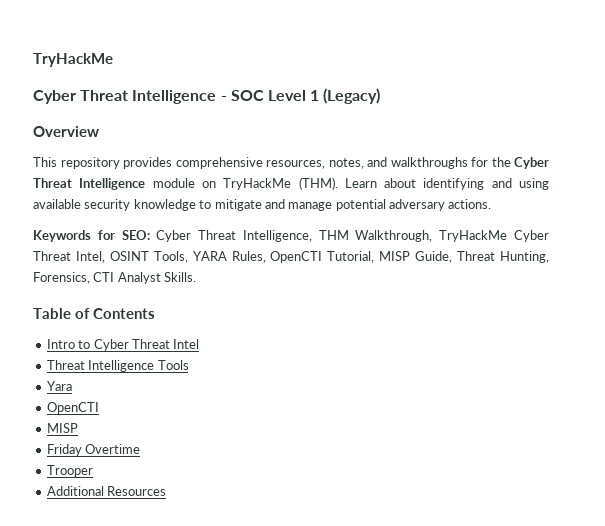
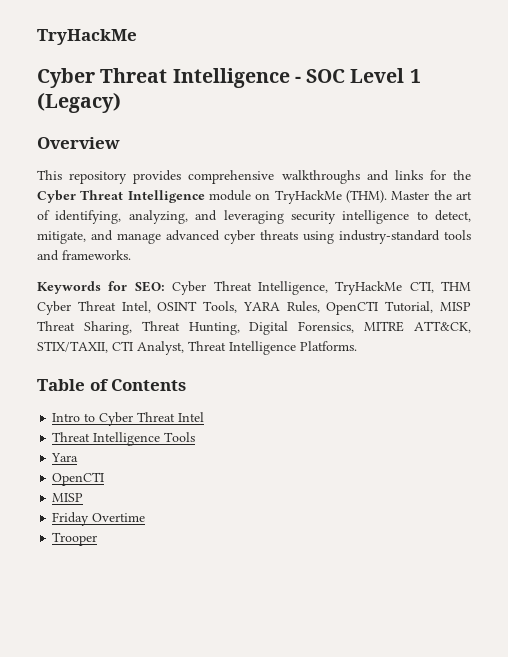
[266,157,468,169] resources, notes, and walkthroughs -> [281,170,423,184] walkthroughs and links
[344,178,550,190] [33,199,492,211] Learn about identifying and using available security knowledge to mitigate and manage potential adversary actions. -> [391,190,472,200] [37,210,471,224] [37,230,471,244] [37,250,131,261] Master the art of identifying, analyzing, and leveraging security intelligence to detect, mitigate, and manage advanced cyber threats using industry-standard tools and frameworks.
[318,230,508,242] THM Walkthrough, TryHackMe -> [335,281,471,295] TryHackMe CTI, THM
[415,251,550,263] [33,272,197,284] Guide, Threat Hunting, Forensics, CTI Analyst Skills. -> [37,321,471,335] [37,341,357,355] Threat Sharing, Threat Hunting, Digital Forensics, MITRE ATT&CK, STIX/TAXII, CTI Analyst, Threat Intelligence Platforms.
[46,486,167,496] // Additional Resources -> (98, 539) none

